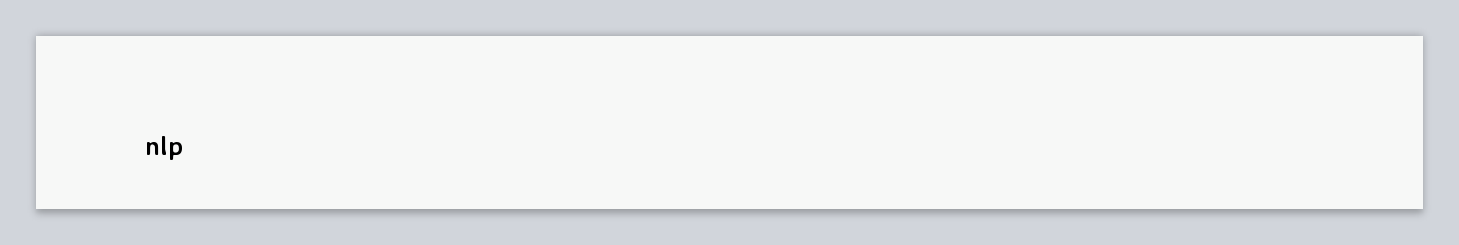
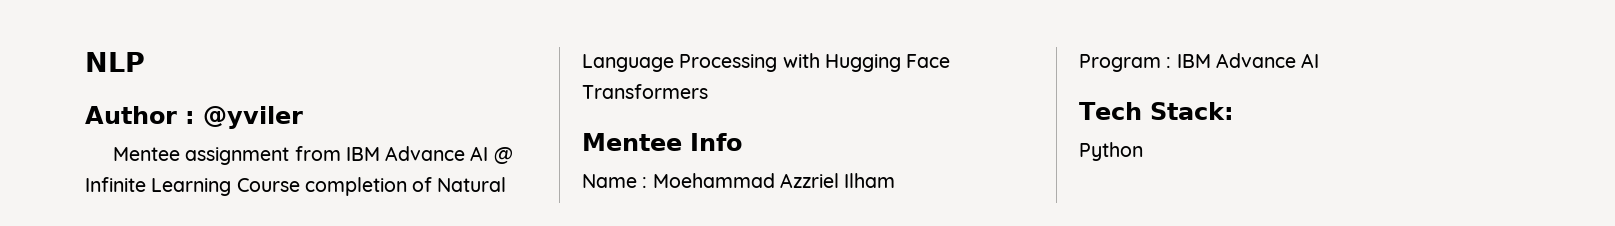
[145,136,183,160] nlp -> [85,52,145,72] [85,106,303,129] [113,146,513,165] [85,177,507,196] [582,53,951,72] [582,84,708,99] [582,133,742,151] [582,173,896,188] [1079,53,1320,72] [1079,102,1234,120] [1079,142,1143,161] NLP // Author : @yviler // Mentee assignment from IBM Advance AI @ Infinite Learning Course completion of Natural Language Processing with Hugging Face Transformers // Mentee Info // Name : Moehammad Azzriel Ilham // Program : IBM Advance AI // Tech Stack: // Python

